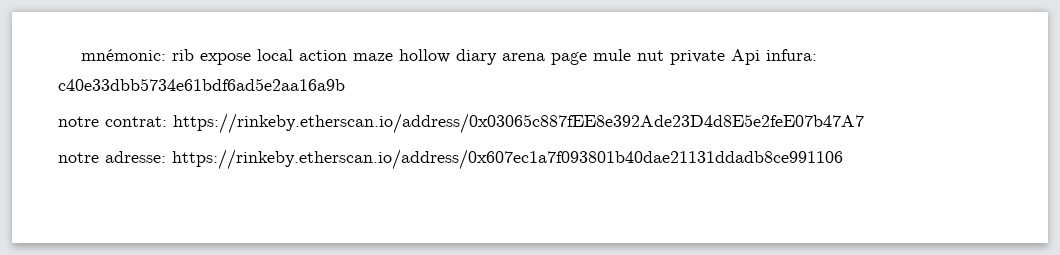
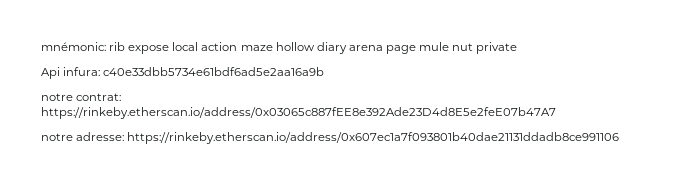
(725, 57) none -> (518, 48) //

